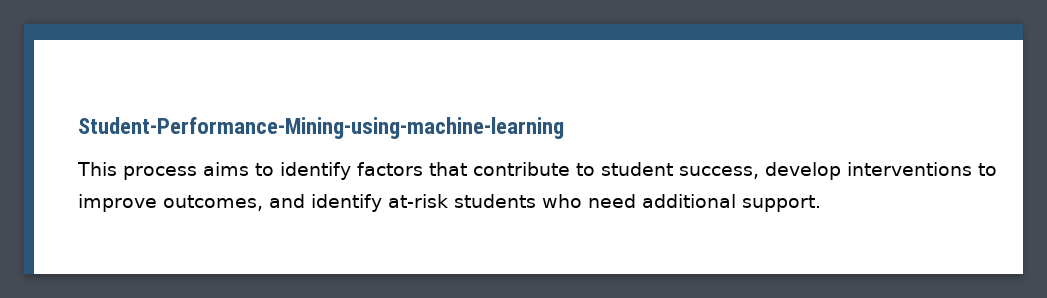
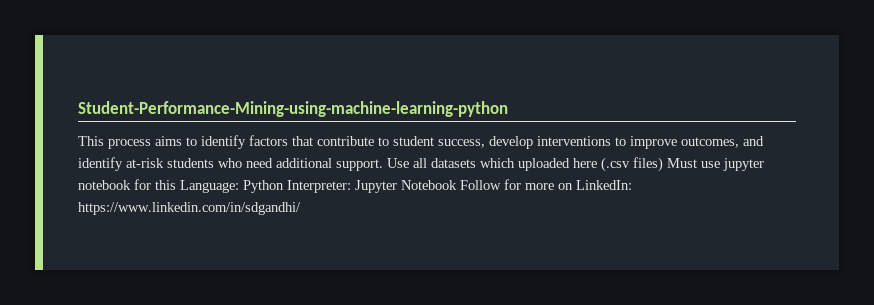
[78,117,564,139] Student-Performance-Mining-using-machine-learning -> [78,101,508,117] Student-Performance-Mining-using-machine-learning-python
(821, 203) none -> [387,157,764,172] [78,179,632,193] [78,202,301,215] Use all datasets which uploaded here (.csv files) Must use jupyter notebook for this Language: Python Interpreter: Jupyter Notebook Follow for more on LinkedIn: https://www.linkedin.com/in/sdgandhi/

